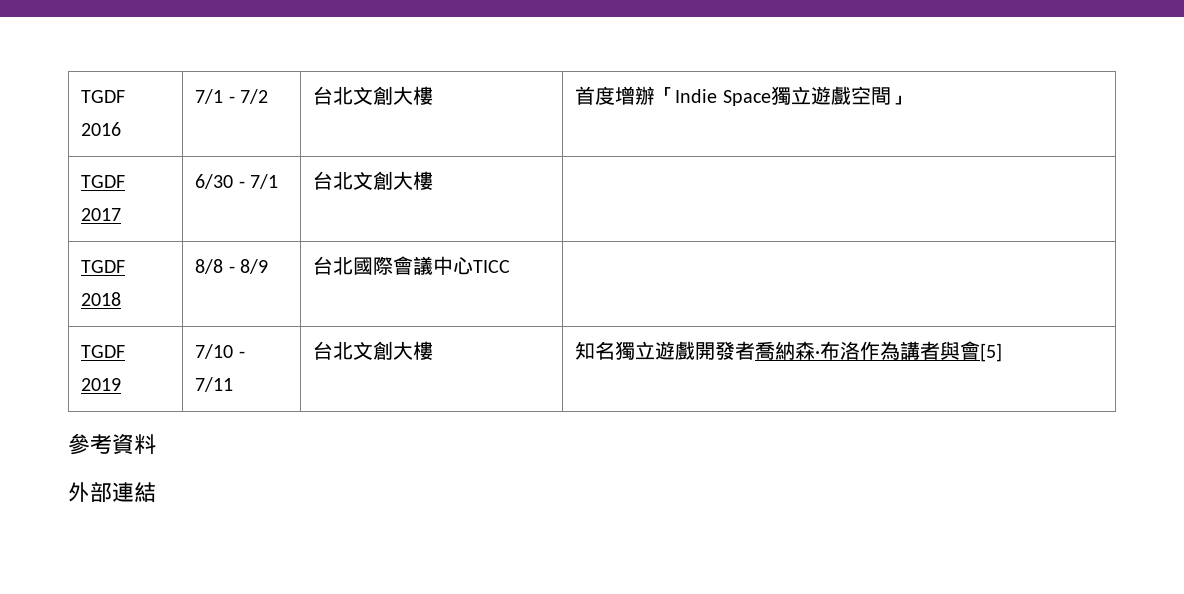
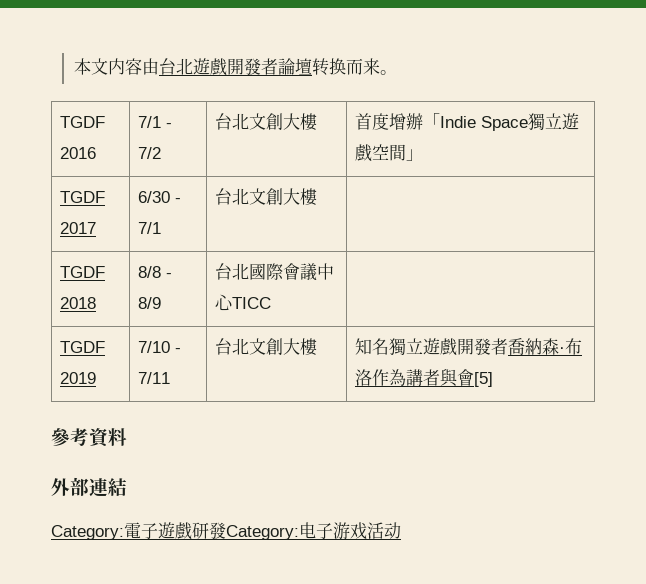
(81, 96) none -> [73,58,397,76] 本文内容由台北遊戲開發者論壇转换而来。 //
(156, 492) none -> [51,522,401,540] // Category:電子遊戲研發Category:电子游戏活动

